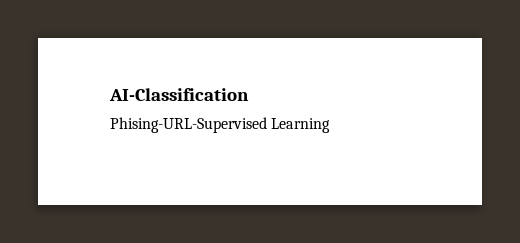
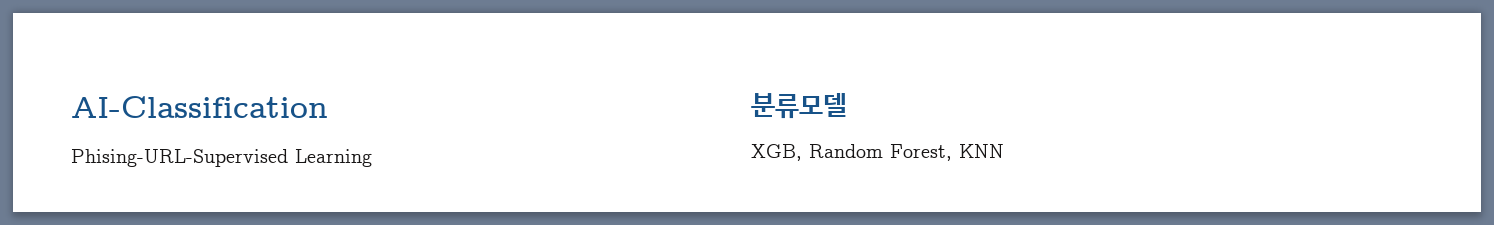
(331, 125) none -> [751,93,847,119] [751,144,1004,161] // 분류모델 // XGB, Random Forest, KNN

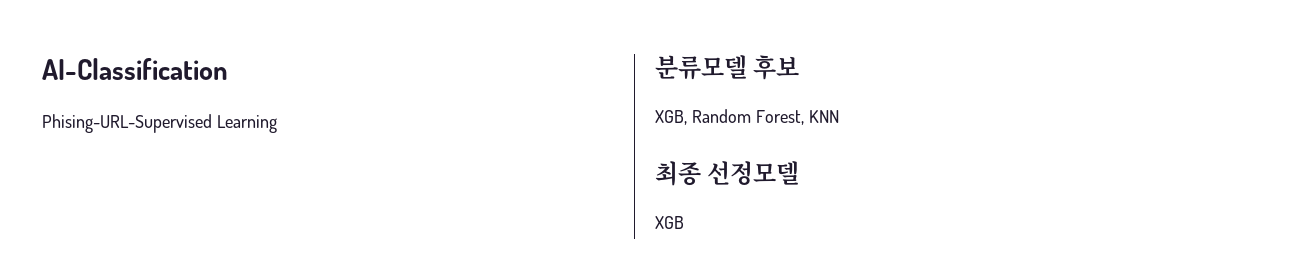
(847, 106) none -> [753,55,800,80] 후보
(1004, 151) none -> [655,161,800,186] [655,216,684,229] // 최종 선정모델 // XGB

